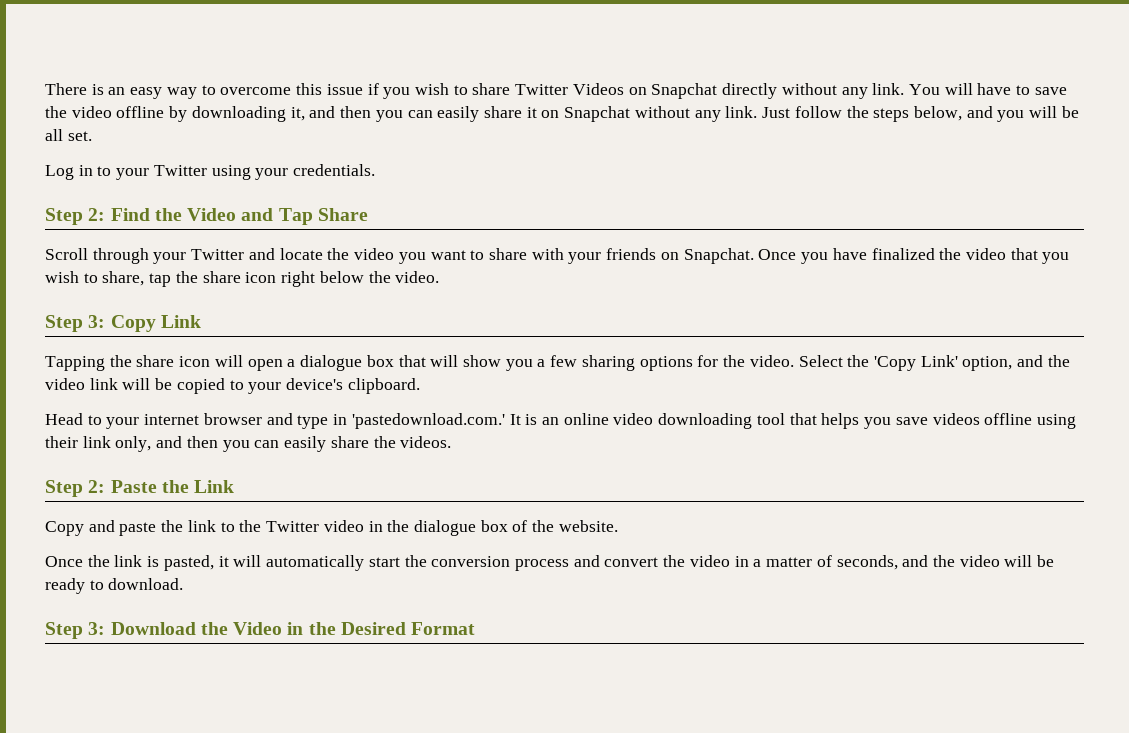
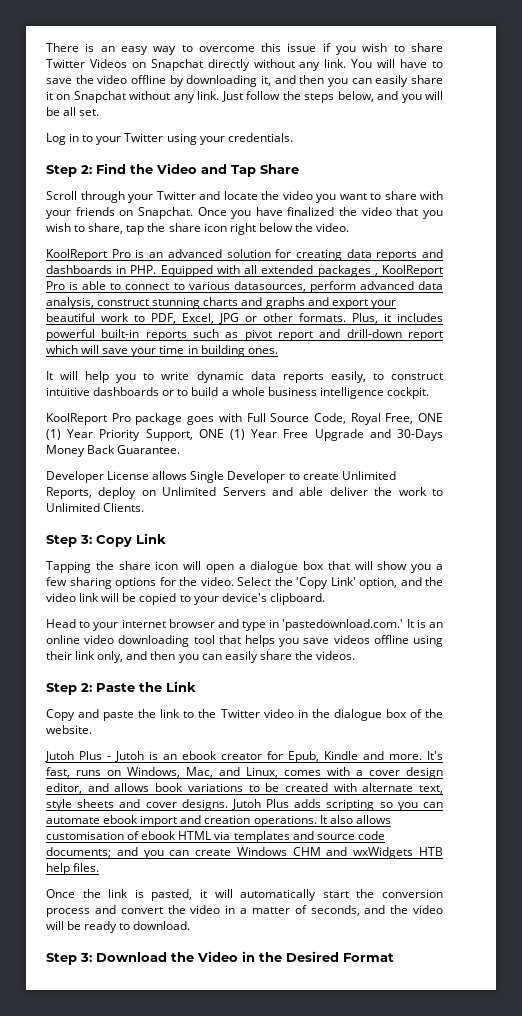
(440, 277) none -> [46,249,443,261] [46,265,443,277] [46,281,444,293] [46,297,396,309] [46,313,443,324] [46,329,443,341] [46,345,278,357] [46,371,443,383] [46,387,429,399] [46,413,443,425] [46,429,443,441] [46,445,181,457] [46,471,396,483] [46,487,443,499] [46,503,145,512] // KoolReport Pro is an advanced solution for creating data reports and dashboards in PHP. Equipped with all extended packages , KoolReport Pro is able to connect to various datasources, perform advanced data analysis, construct stunning charts and graphs and export your beautiful work to PDF, Excel, JPG or other formats. Plus, it includes powerful built-in reports such as pivot report and drill-down report which will save your time in building ones. // It will help you to write dynamic data reports easily, to construct intuitive dashboards or to build a whole business intelligence cockpit. // KoolReport Pro package goes with Full Source Code, Royal Free, ONE (1) Year Priority Support, ONE (1) Year Free Upgrade and 30-Days Money Back Guarantee. // Developer License allows Single Developer to create Unlimited Reports, deploy on Unlimited Servers and able deliver the work to Unlimited Clients.
(618, 526) none -> [45,751,443,763] [46,767,443,779] [46,783,443,794] [46,799,444,811] [46,815,391,827] [46,831,385,843] [46,847,443,859] [46,863,100,875] // Jutoh Plus - Jutoh is an ebook creator for Epub, Kindle and more. It's fast, runs on Windows, Mac, and Linux, comes with a cover design editor, and allows book variations to be created with alternate text, style sheets and cover designs. Jutoh Plus adds scripting so you can automate ebook import and creation operations. It also allows customisation of ebook HTML via templates and source code documents; and you can create Windows CHM and wxWidgets HTB help files.

